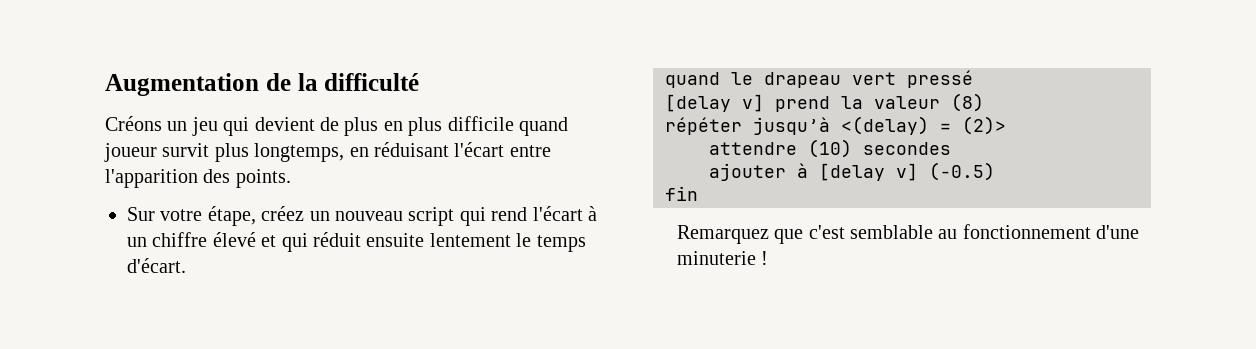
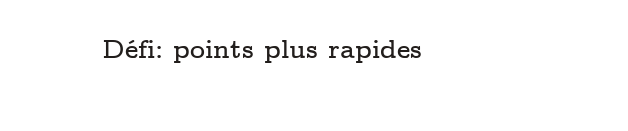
[105,73,420,96] [105,116,568,136] [104,142,551,162] [105,169,291,188] [127,206,597,226] [127,232,586,252] [127,258,186,273] [665,70,973,88] [665,93,984,112] [665,116,1006,135] [709,139,951,158] [709,162,995,181] [665,186,698,201] [676,224,1140,244] [676,251,769,265] Augmentation de la difficulté // Créons un jeu qui devient de plus en plus difficile quand joueur survit plus longtemps, en réduisant l'écart entre l'apparition des points. // Sur votre étape, créez un nouveau script qui rend l'écart à un chiffre élevé et qui réduit ensuite lentement le temps d'écart. // quand le drapeau vert pressé // [delay v] prend la valeur (8) // répéter jusqu’à <(delay) = (2)> // attendre (10) secondes // ajouter à [delay v] (-0.5) // fin // Remarquez que c'est semblable au fonctionnement d'une minuterie ! -> [102,40,422,63] Défi: points plus rapides

